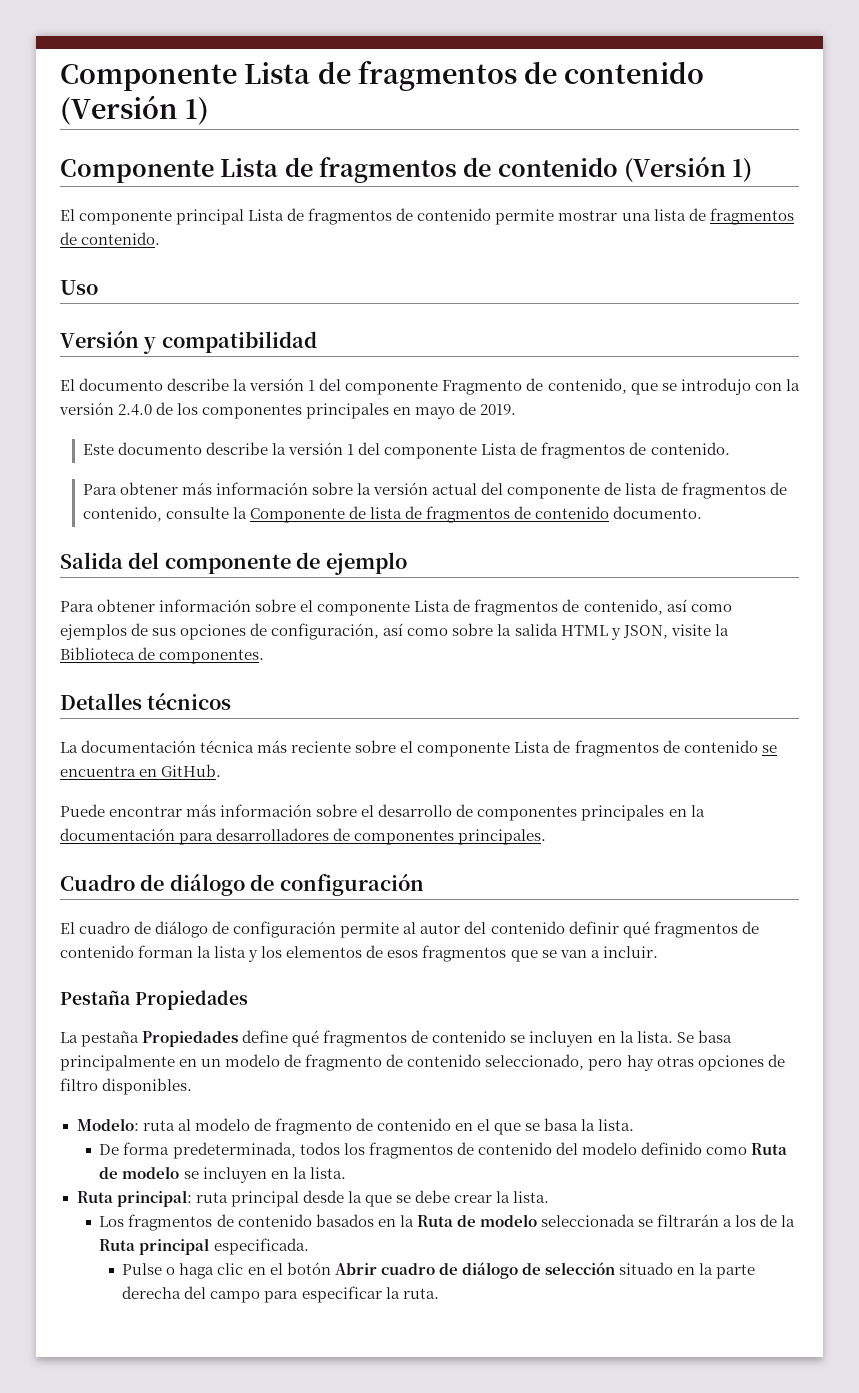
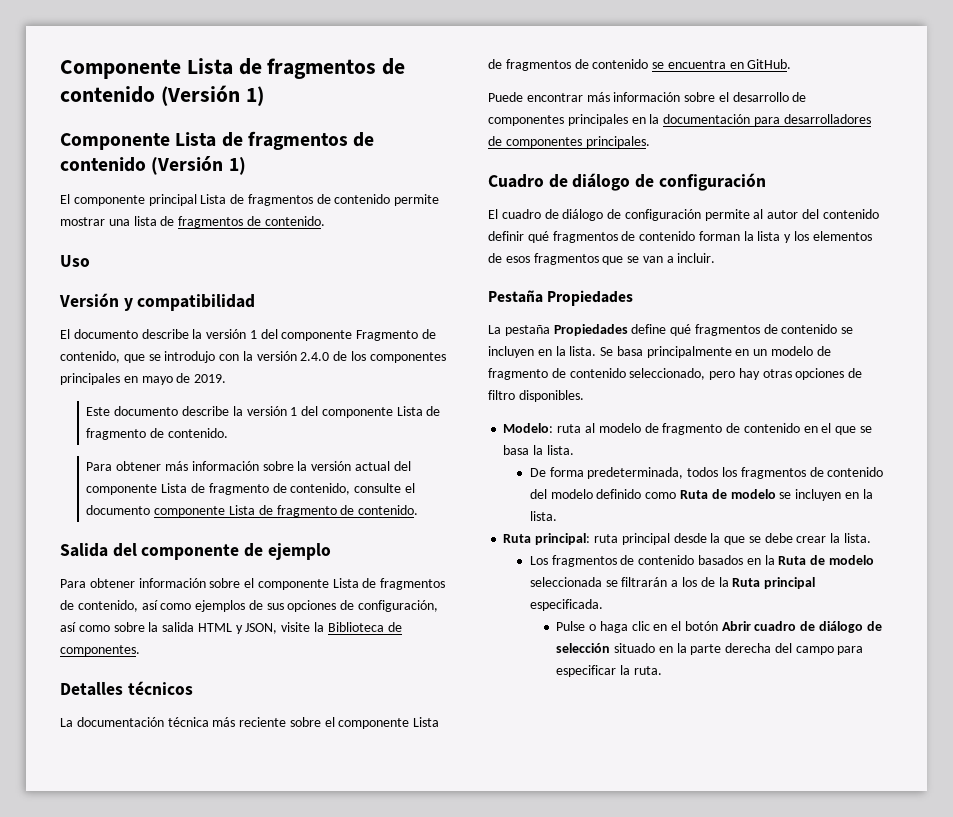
[541,442,626,459] fragmentos -> [86,428,147,440] fragmento
[604,482,787,499] [82,506,703,523] de lista de fragmentos de contenido, consulte la Componente de lista de fragmentos de contenido documento. -> [161,483,415,495] [86,505,419,517] Lista de fragmento de contenido, consulte el documento componente Lista de fragmento de contenido.

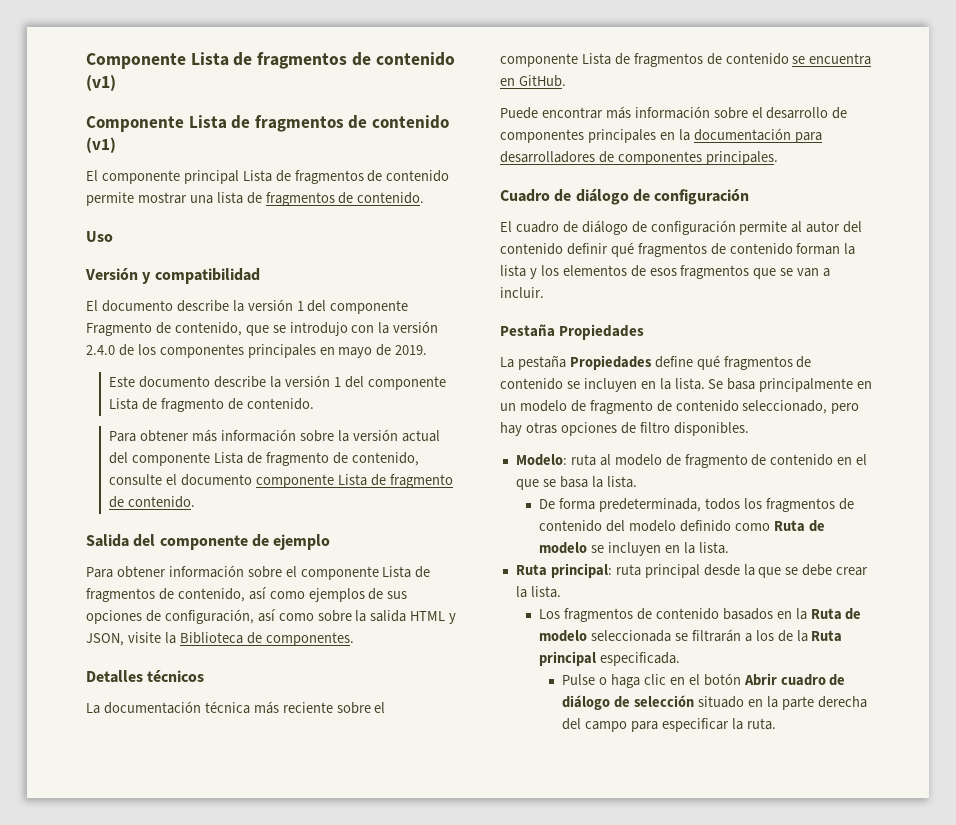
[60,58,406,79] [60,85,264,106] [60,131,375,150] [60,156,246,175] Componente Lista de fragmentos de contenido (Versión 1) // Componente Lista de fragmentos de contenido (Versión 1) -> [86,52,455,69] [86,75,116,91] [86,115,449,132] [86,137,116,153] Componente Lista de fragmentos de contenido (v1) // Componente Lista de fragmentos de contenido (v1)

